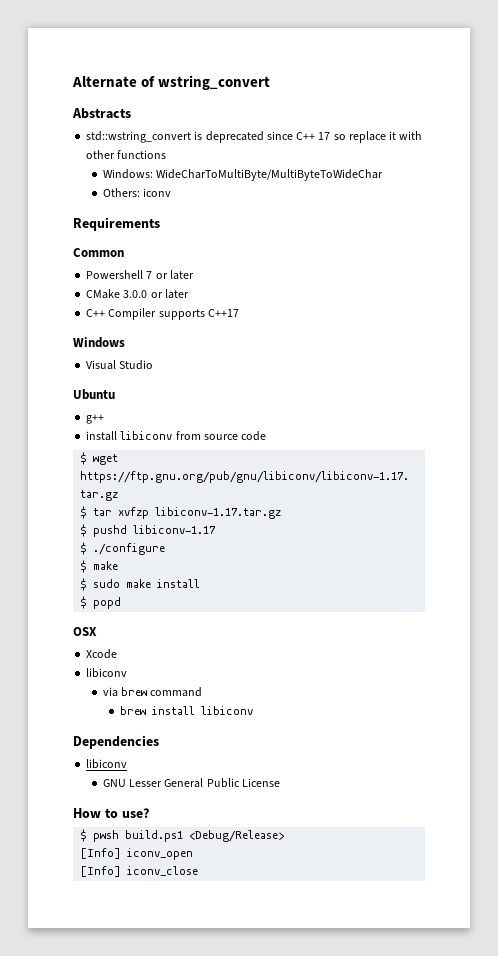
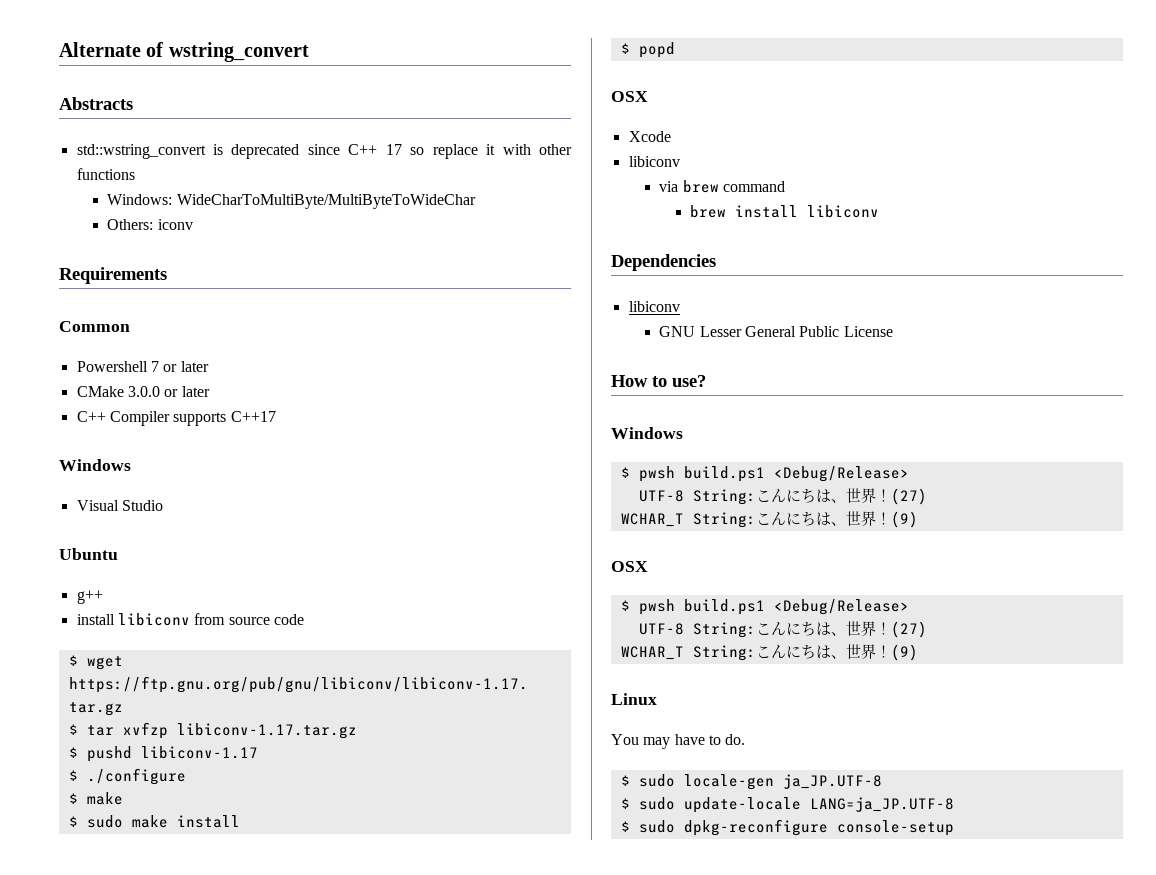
[80,829,285,842] [80,848,194,860] [80,866,199,877] // $ pwsh build.ps1 <Debug/Release> // [Info] iconv_open // [Info] iconv_close -> [611,427,683,439] [620,466,909,482] [638,488,927,505] [620,511,918,528] [611,561,648,572] [620,599,909,615] [638,621,927,638] [620,644,918,661] [611,693,657,705] [611,734,746,749] [620,774,882,790] [620,797,954,813] [620,819,954,836] // Windows // $ pwsh build.ps1 <Debug/Release> // UTF-8 String:こんにちは、世界！(27) // WCHAR_T String:こんにちは、世界！(9) // OSX // $ pwsh build.ps1 <Debug/Release> // UTF-8 String:こんにちは、世界！(27) // WCHAR_T String:こんにちは、世界！(9) // Linux // You may have to do. // $ sudo locale-gen ja_JP.UTF-8 // $ sudo update-locale LANG=ja_JP.UTF-8 // $ sudo dpkg-reconfigure console-setup

